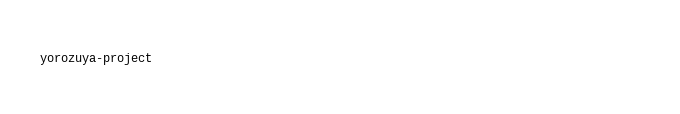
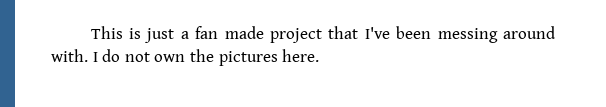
[40,53,152,65] yorozuya-project -> [90,26,555,43] [51,49,320,66] This is just a fan made project that I've been messing around with. I do not own the pictures here.

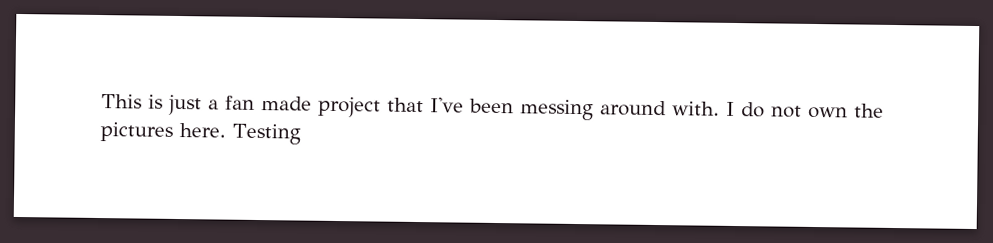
(320, 55) none -> [232,123,301,145] Testing

